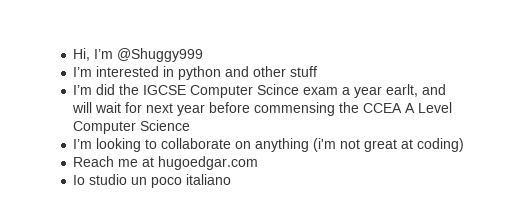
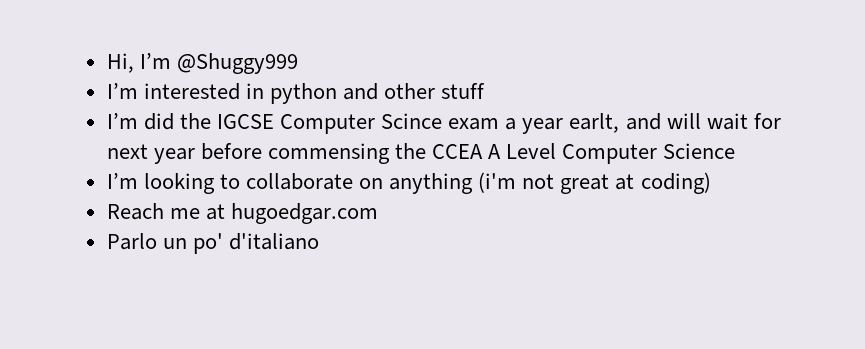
[73,174,232,188] Io studio un poco italiano -> [106,233,319,254] Parlo un po' d'italiano

